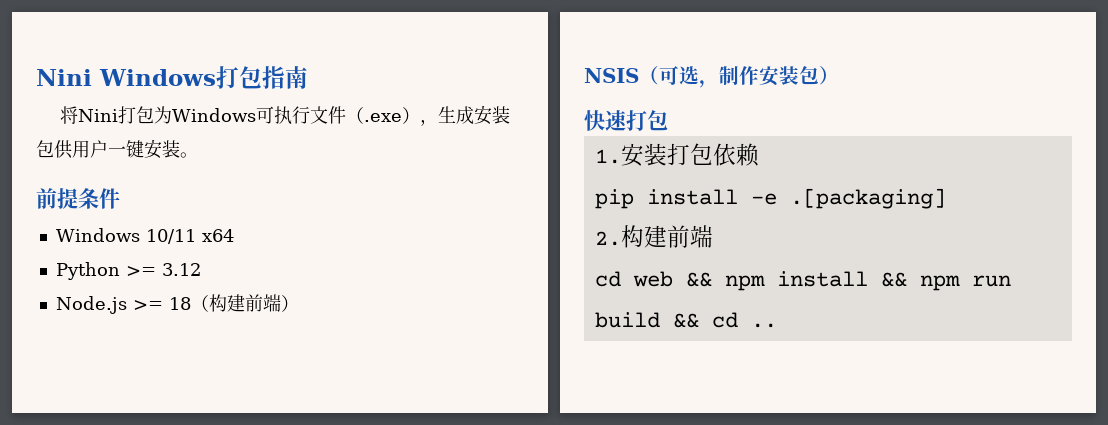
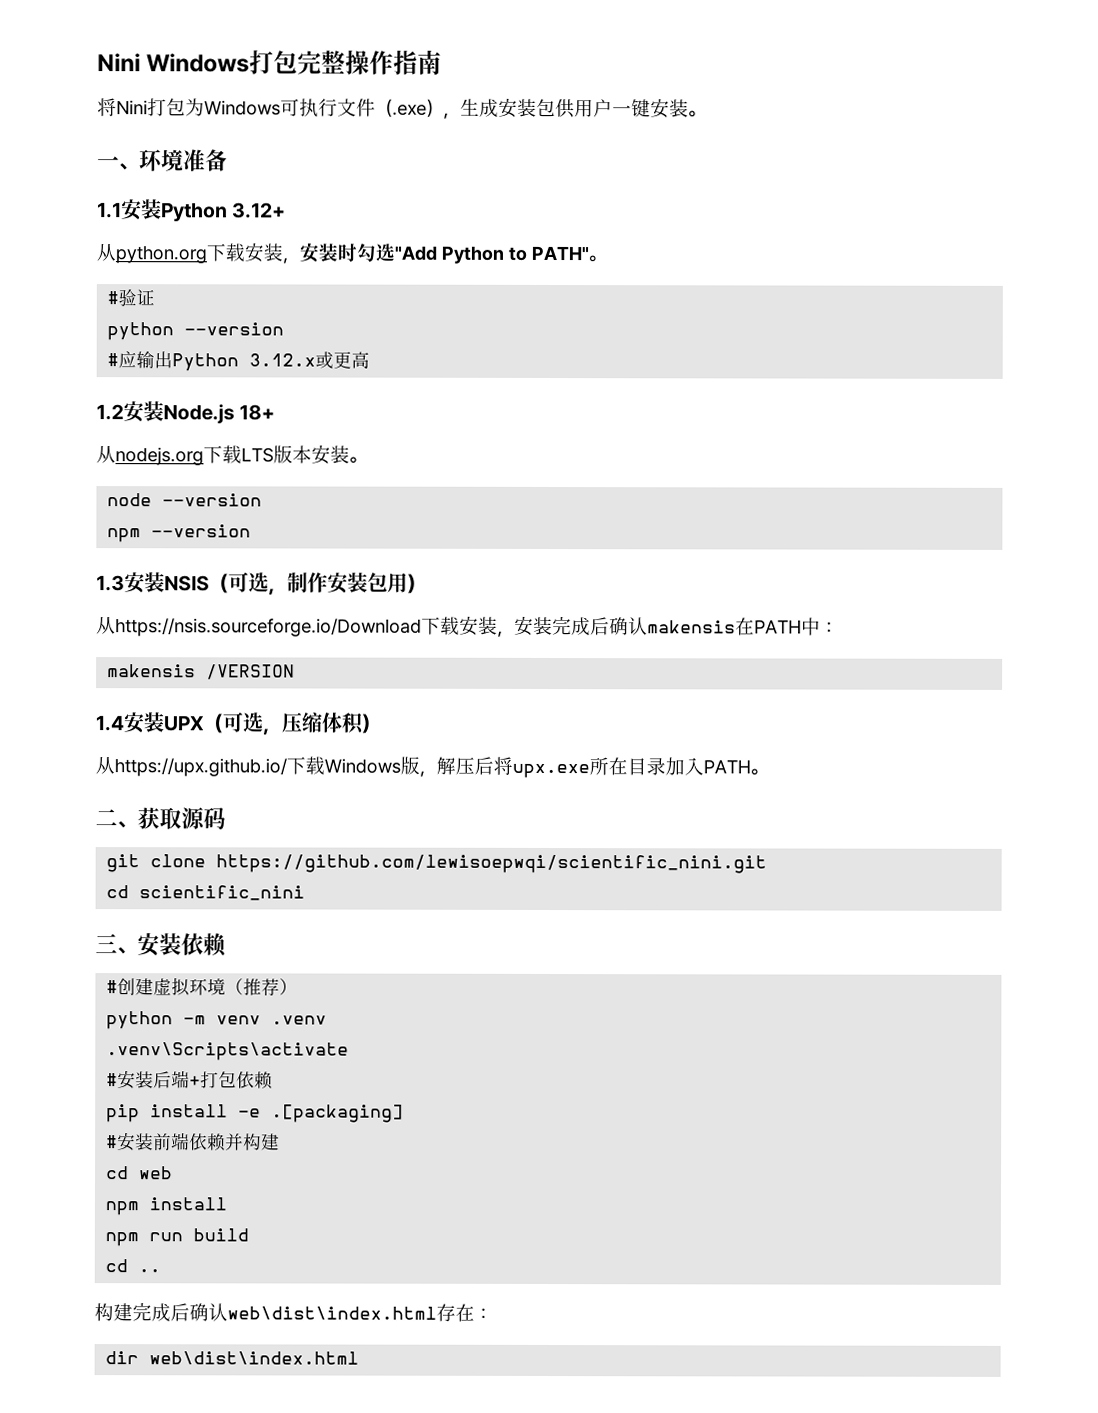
(262, 77) none -> [297,50,395,75] 完整操作
[36,188,120,209] [55,228,234,244] [55,262,201,280] [55,294,299,314] 前提条件 // Windows 10/11 x64 // Python >= 3.12 // Node.js >= 18（构建前端） // -> [97,149,228,172] [97,199,287,222] [96,242,606,264] [107,289,156,307] [107,322,285,341] [107,351,371,372] [96,401,276,424] [96,444,367,466] [107,493,263,507] [107,524,252,543] [96,572,165,594] 一、环境准备 // 1.1安装Python 3.12+ // 从python.org下载安装，安装时勾选"Add Python to PATH"。 // #验证 // python --version // #应输出Python 3.12.x或更高 // 1.2安装Node.js 18+ // 从nodejs.org下载LTS版本安装。 // node --version // npm --version // 1.3安装
[819,66,839,85] [584,110,668,131] [594,143,667,167] ） // 快速打包 // 1.安装 -> [387,572,427,594] [96,615,838,637] [107,664,296,680] [95,712,381,736] [95,756,768,779] [95,807,226,830] [106,854,768,874] [106,885,306,901] [95,933,227,957] [106,977,299,997] [106,1011,328,1030] [106,1042,350,1061] [106,1070,202,1090] 用） // 从https://nsis.sourceforge.io/Download下载安装，安装完成后确认makensis在PATH中： // makensis /VERSION // 1.4安装UPX（可选，压缩体积） // 从https://upx.github.io/下载Windows版，解压后将upx.exe所在目录加入PATH。 // 二、获取源码 // git clone https://github.com/lewisoepwqi/scientific_nini.git // cd scientific_nini // 三、安装依赖 // #创建虚拟环境（推荐） // python -m venv .venv // .venv\Scripts\activate // #安装后端+
[594,225,713,248] 2.构建前端 -> [106,1132,281,1152] #安装前端依赖并构建
[685,272,712,287] && -> (174, 1173) //
[880,272,907,287] && -> (228, 1204) //
[672,313,699,328] && -> (250, 1235) //
(777, 325) none -> [94,1302,492,1323] [105,1351,360,1365] // 构建完成后确认web\dist\index.html存在： // dir web\dist\index.html

